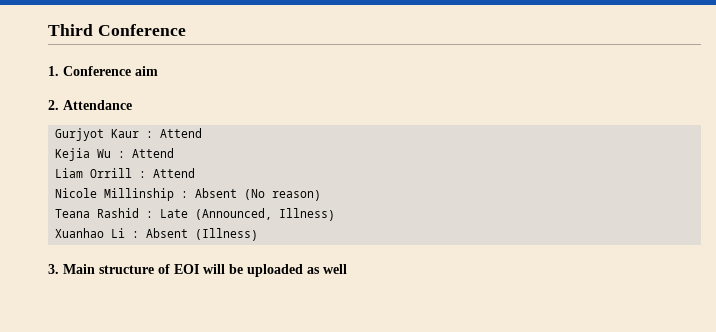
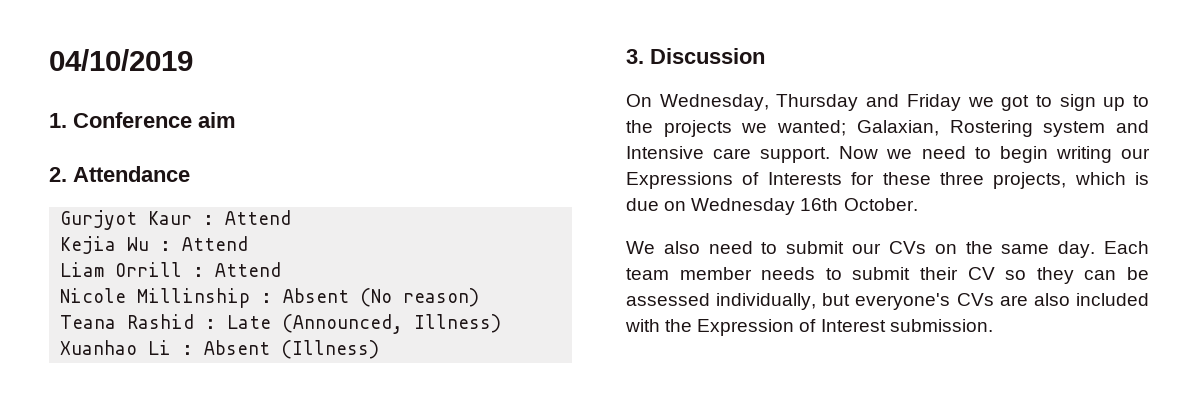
[48,24,186,36] Third Conference -> [49,49,193,71] 04/10/2019
[63,264,347,277] Main structure of EOI will be uploaded as well -> [650,48,765,64] [626,94,1149,111] [626,120,1149,137] [626,146,1150,163] [626,172,1149,189] [626,198,918,215] [626,241,1149,258] [626,267,1149,284] [626,293,1149,310] [625,319,993,336] Discussion // On Wednesday, Thursday and Friday we got to sign up to the projects we wanted; Galaxian, Rostering system and Intensive care support. Now we need to begin writing our Expressions of Interests for these three projects, which is due on Wednesday 16th October. // We also need to submit our CVs on the same day. Each team member needs to submit their CV so they can be assessed individually, but everyone's CVs are also included with the Expression of Interest submission.

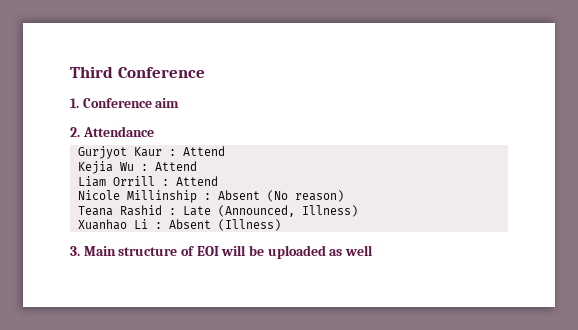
[49,49,193,71] 04/10/2019 -> [70,66,205,78] Third Conference
[650,48,765,64] [626,94,1149,111] [626,120,1149,137] [626,146,1150,163] [626,172,1149,189] [626,198,918,215] [626,241,1149,258] [626,267,1149,284] [626,293,1149,310] [625,319,993,336] Discussion // On Wednesday, Thursday and Friday we got to sign up to the projects we wanted; Galaxian, Rostering system and Intensive care support. Now we need to begin writing our Expressions of Interests for these three projects, which is due on Wednesday 16th October. // We also need to submit our CVs on the same day. Each team member needs to submit their CV so they can be assessed individually, but everyone's CVs are also included with the Expression of Interest submission. -> [83,245,373,259] Main structure of EOI will be uploaded as well

